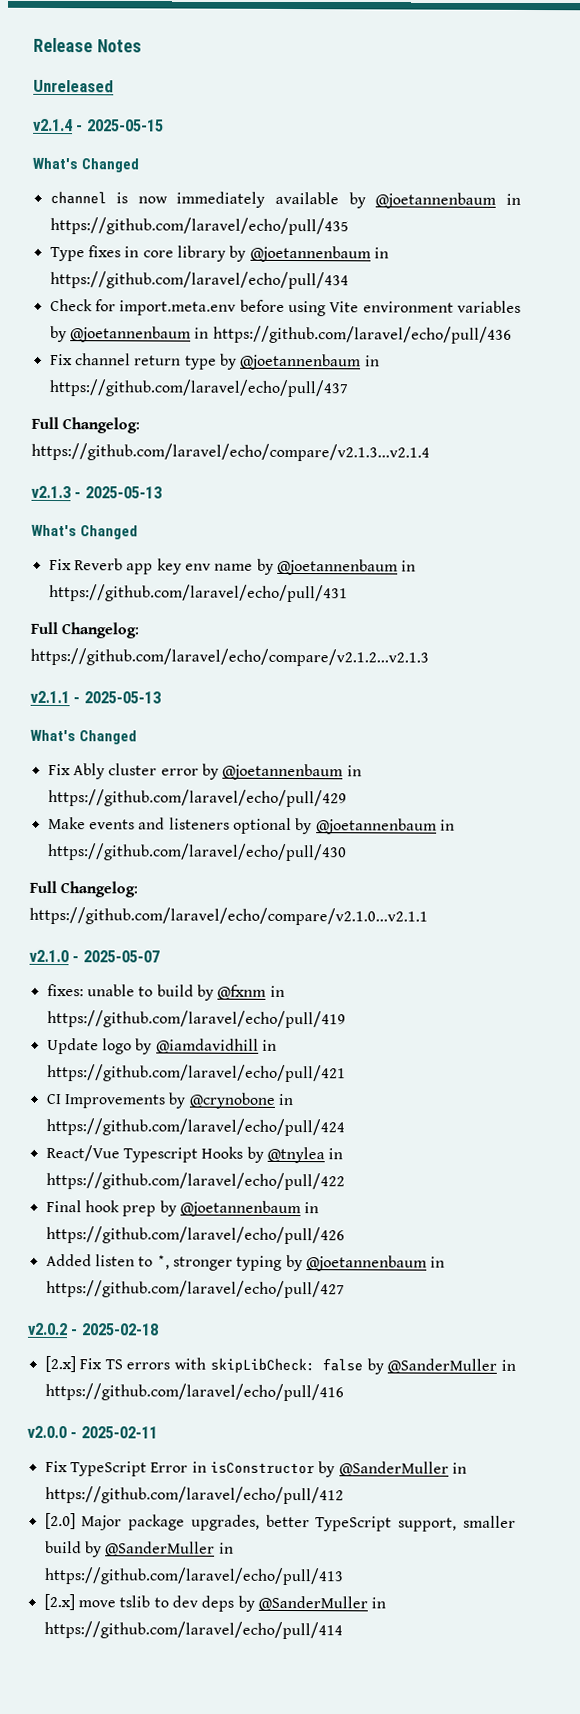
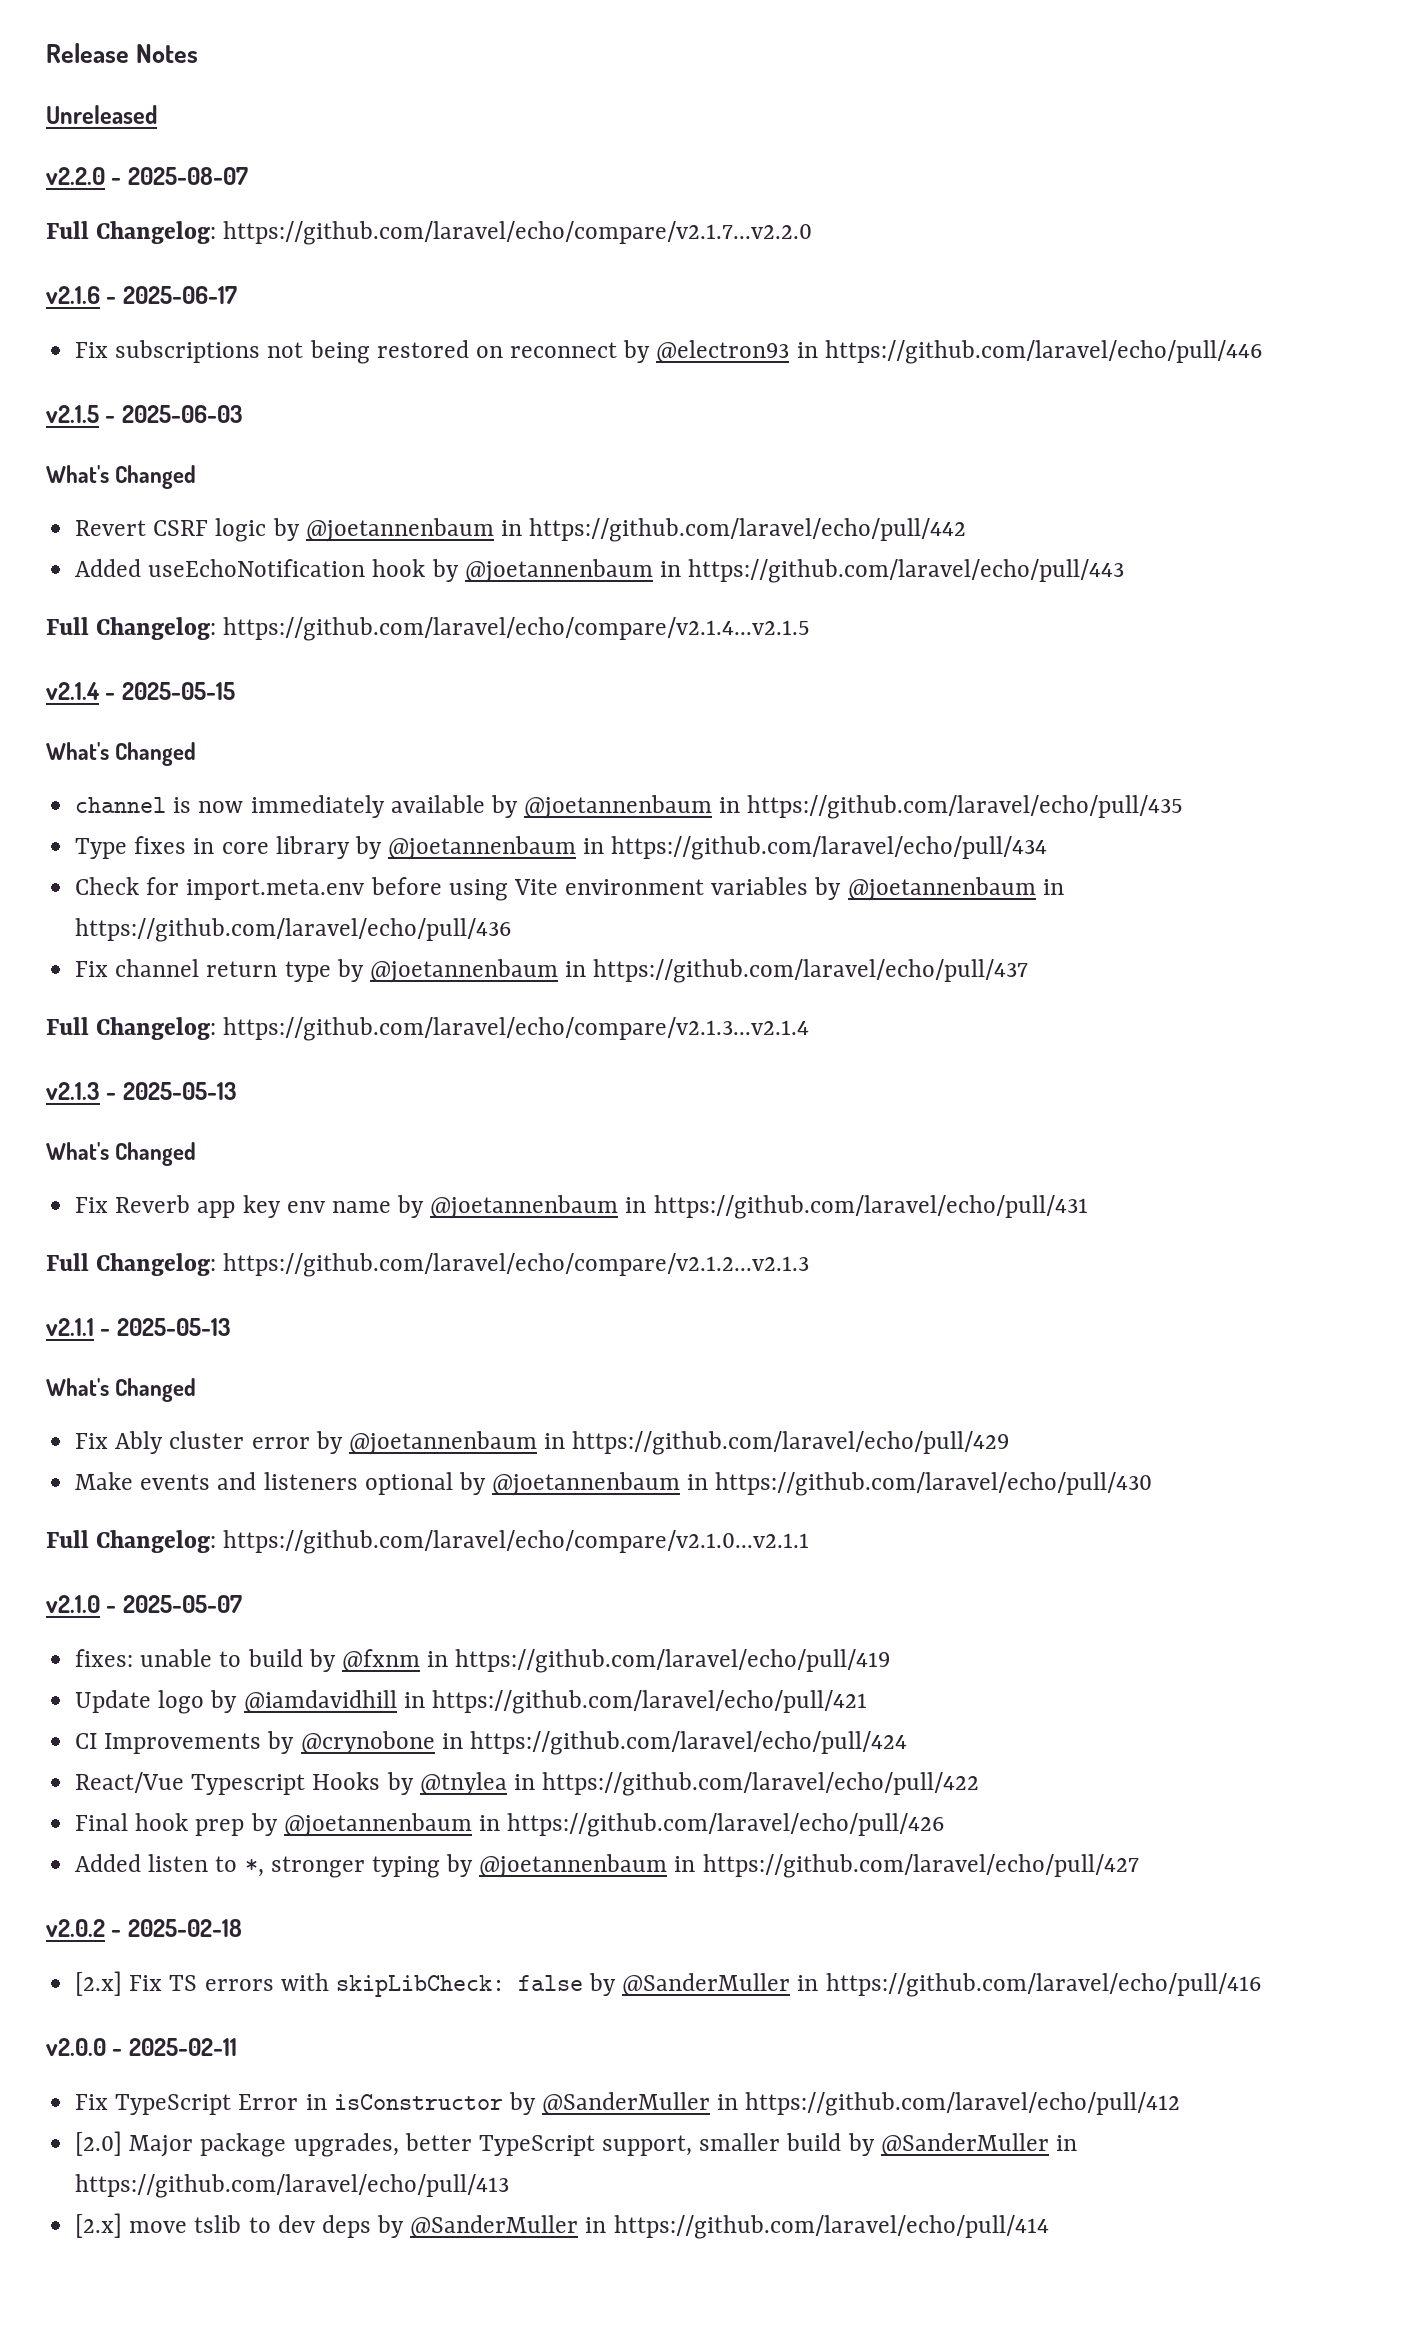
(114, 86) none -> [46,167,248,185] [46,221,813,245] [46,286,237,304] [75,340,1262,364] [46,405,243,423] [46,465,197,489] [75,518,967,542] [75,559,1125,583] [46,617,811,641] // v2.2.0 - 2025-08-07 // Full Changelog: https://github.com/laravel/echo/compare/v2.1.7...v2.2.0 // v2.1.6 - 2025-06-17 // Fix subscriptions not being restored on reconnect by @electron93 in https://github.com/laravel/echo/pull/446 // v2.1.5 - 2025-06-03 // What's Changed // Revert CSRF logic by @joetannenbaum in https://github.com/laravel/echo/pull/442 // Added useEchoNotification hook by @joetannenbaum in https://github.com/laravel/echo/pull/443 // Full Changelog: https://github.com/laravel/echo/compare/v2.1.4...v2.1.5

